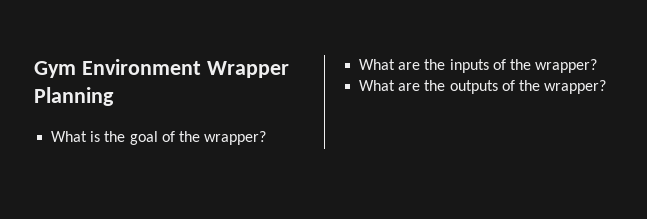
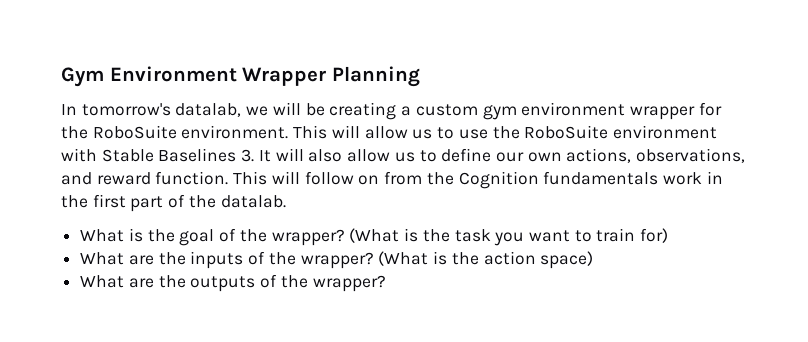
(114, 96) none -> [61,102,722,120] [61,125,717,139] [61,148,746,163] [61,171,723,189] [61,194,286,212] // In tomorrow's datalab, we will be creating a custom gym environment wrapper for the RoboSuite environment. This will allow us to use the RoboSuite environment with Stable Baselines 3. It will also allow us to define our own actions, observations, and reward function. This will follow on from the Cognition fundamentals work in the first part of the datalab.
(267, 138) none -> [349,228,669,246] (What is the task you want to train for)
(598, 66) none -> [378,251,594,269] (What is the action space)

